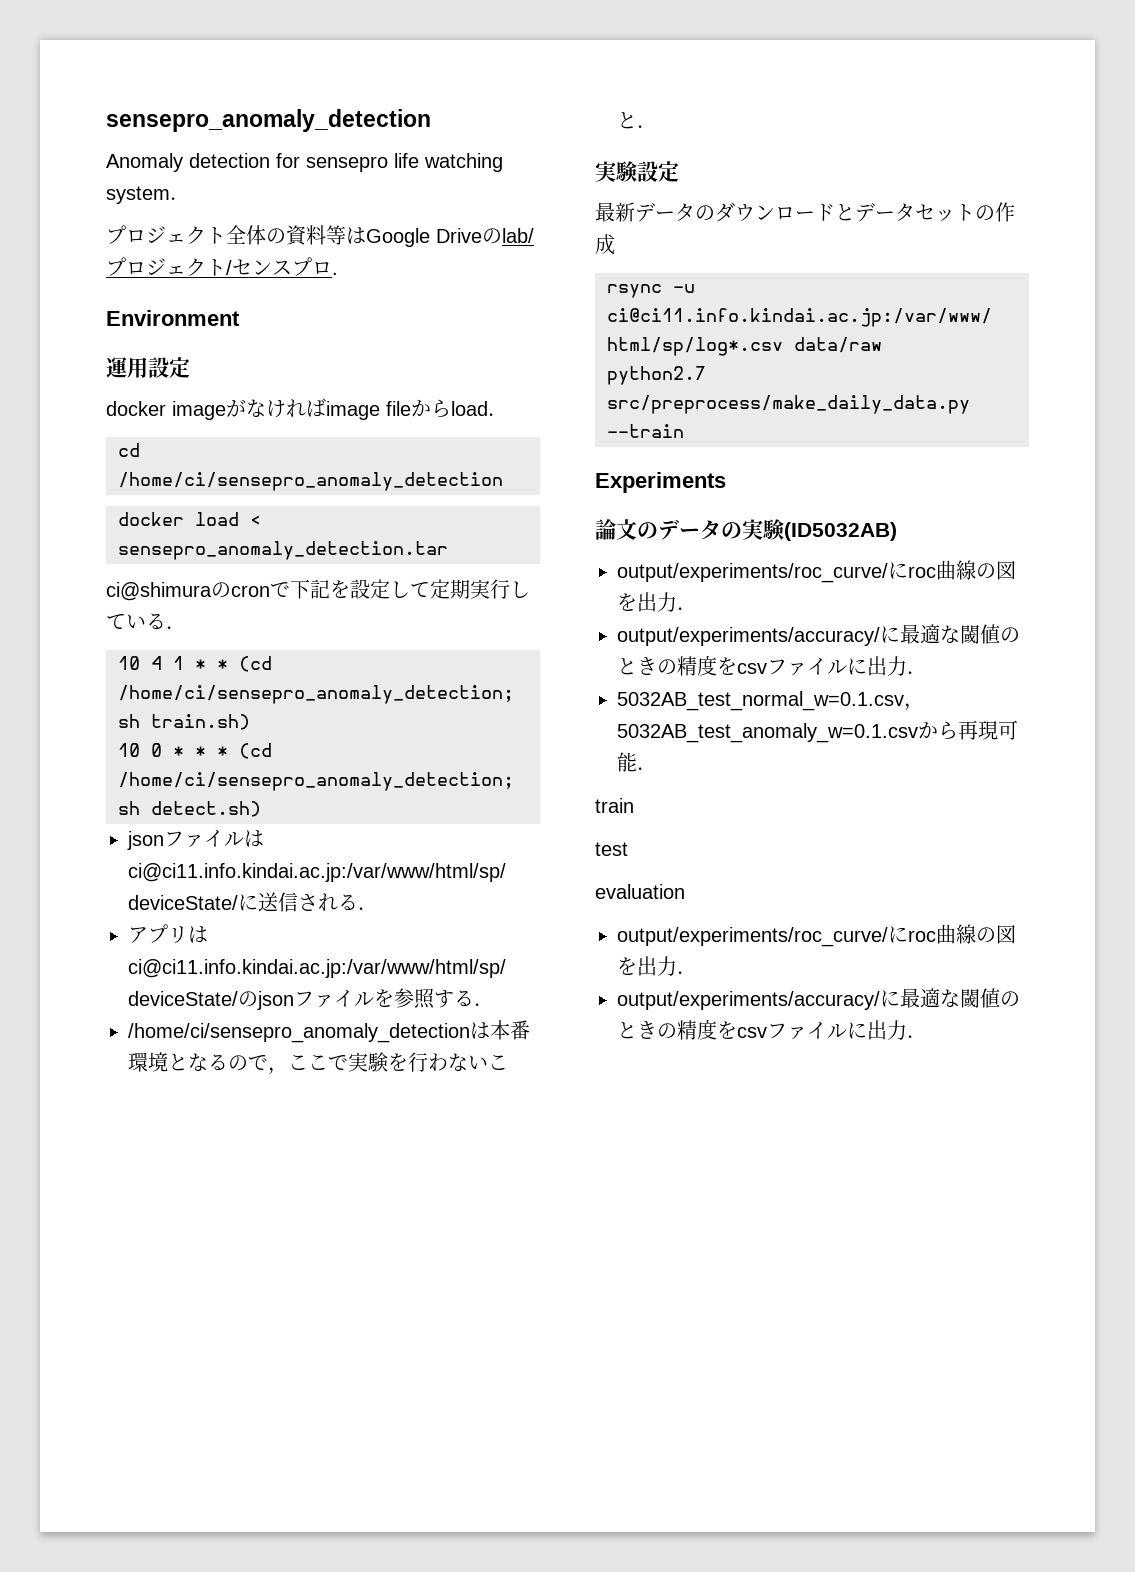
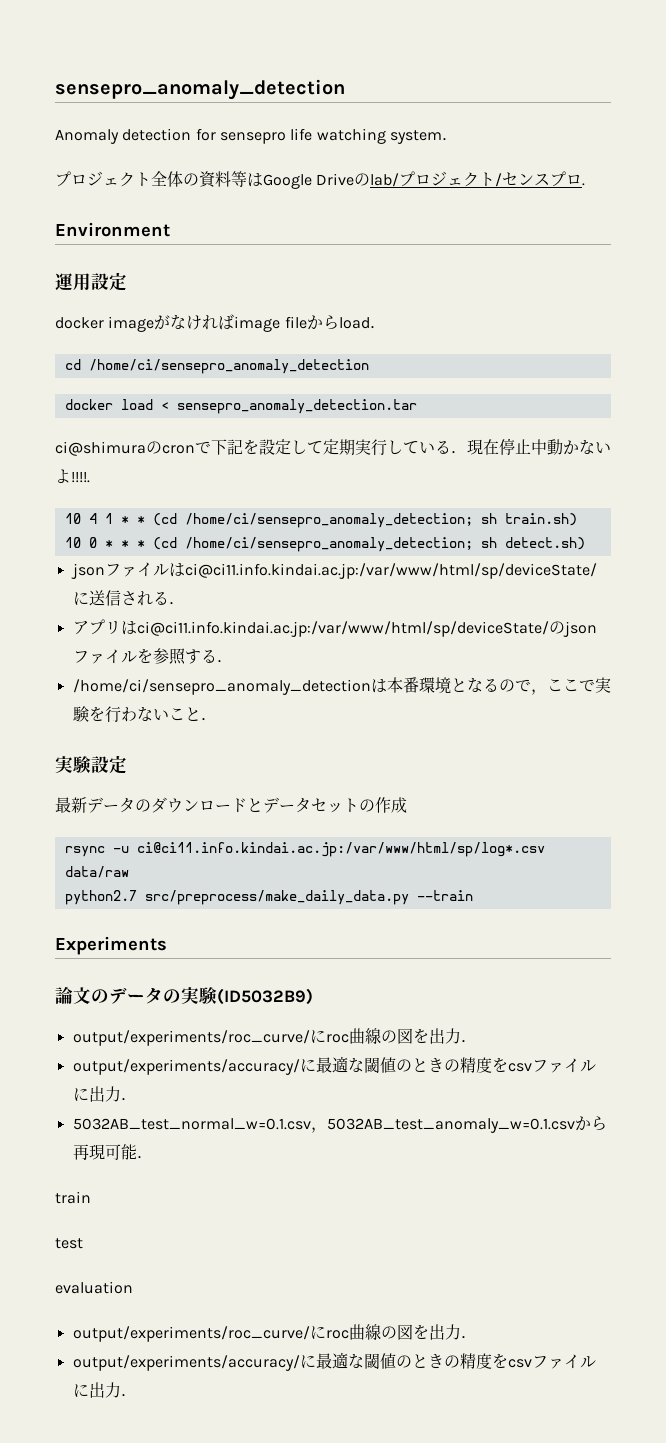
(186, 627) none -> [467,438,611,455] [55,469,90,483] 現在停止中動かないよ!!!!.
[784,522,897,541] (ID5032AB) -> [217,988,313,1005] (ID5032B9)

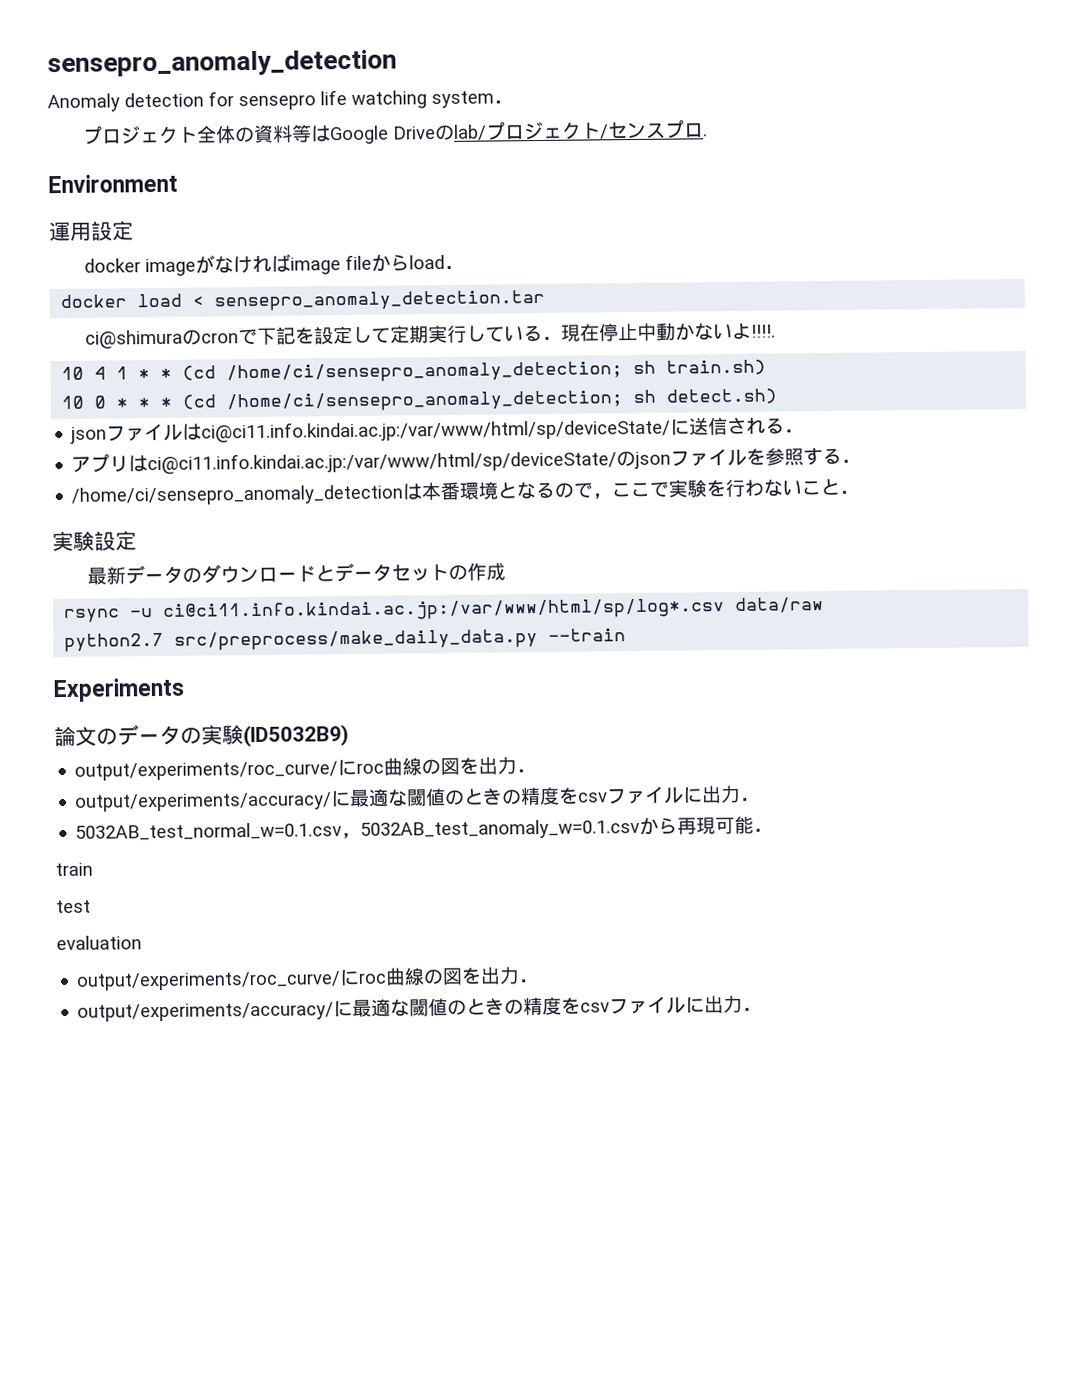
[64,359,369,374] // cd /home/ci/sensepro_anomaly_detection -> (465, 267) none

